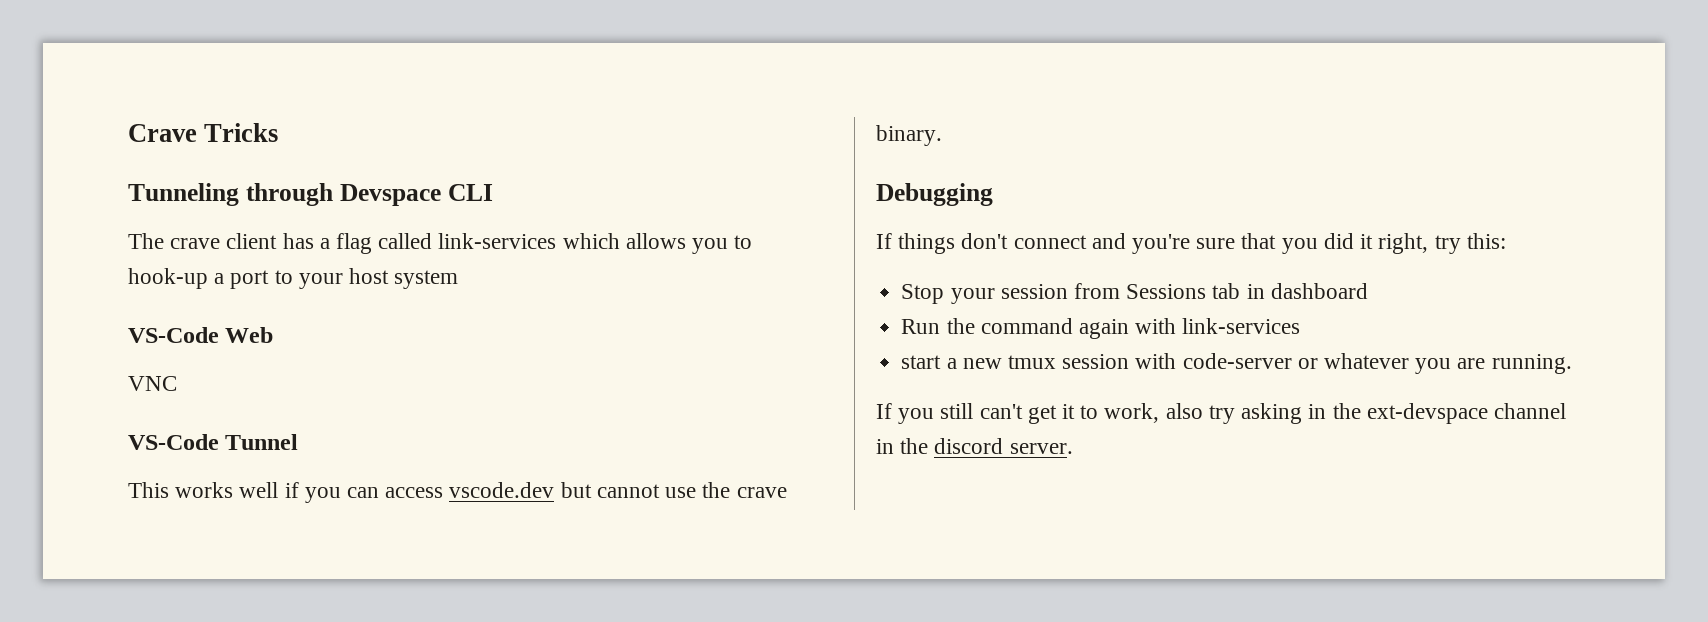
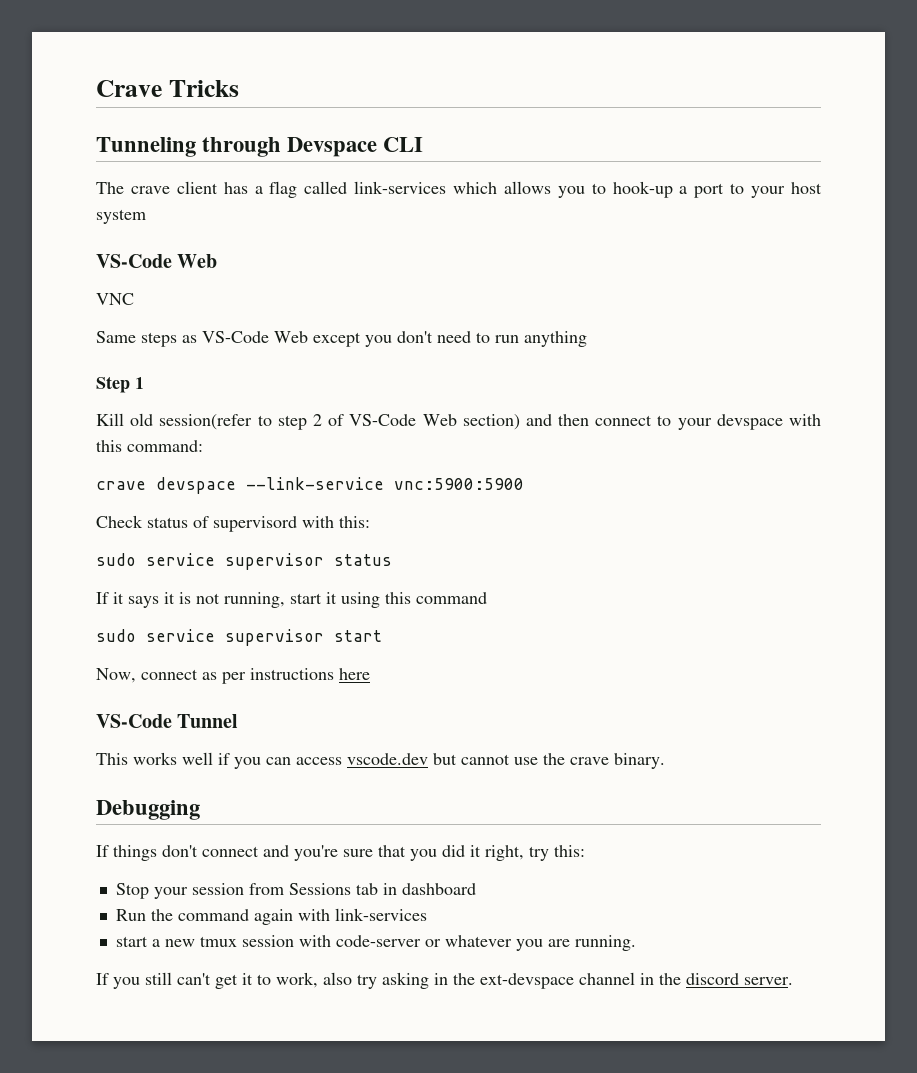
(177, 383) none -> [96,331,587,347] [96,376,144,393] [96,413,821,430] [96,440,203,452] [96,477,524,494] [96,515,370,532] [96,553,392,570] [96,592,487,608] [96,629,382,646] [96,668,370,684] // Same steps as VS-Code Web except you don't need to run anything // Step 1 // Kill old session(refer to step 2 of VS-Code Web section) and then connect to your devspace with this command: // crave devspace --link-service vnc:5900:5900 // Check status of supervisord with this: // sudo service supervisor status // If it says it is not running, start it using this command // sudo service supervisor start // Now, connect as per instructions here

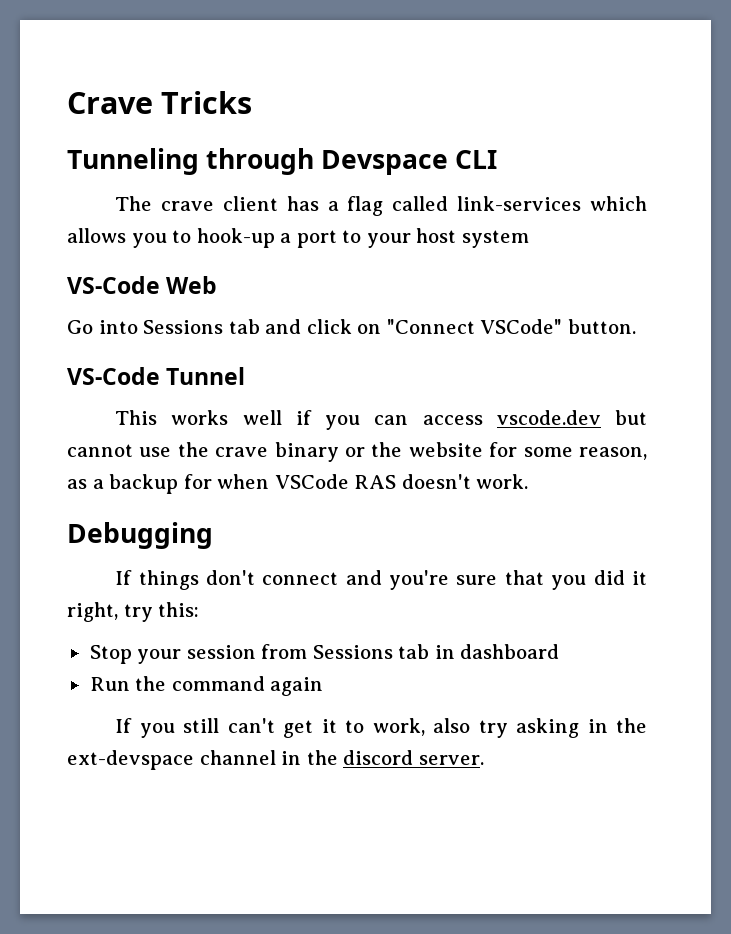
[96,293,134,305] [96,331,587,347] [96,376,144,393] [96,413,821,430] [96,440,203,452] [96,477,524,494] [96,515,370,532] [96,553,392,570] [96,592,487,608] [96,629,382,646] [96,668,370,684] VNC // Same steps as VS-Code Web except you don't need to run anything // Step 1 // Kill old session(refer to step 2 of VS-Code Web section) and then connect to your devspace with this command: // crave devspace --link-service vnc:5900:5900 // Check status of supervisord with this: // sudo service supervisor status // If it says it is not running, start it using this command // sudo service supervisor start // Now, connect as per instructions here -> [67,319,636,334] Go into Sessions tab and click on "Connect VSCode" button.
[614,753,665,769] binary. -> [274,442,647,462] [67,474,529,494] binary or the website for some reason, as a backup for when VSCode RAS doesn't work.
[297,908,427,921] [115,935,636,951] with link-services // start a new tmux session with code-server or whatever you are running. -> (324, 686) none

